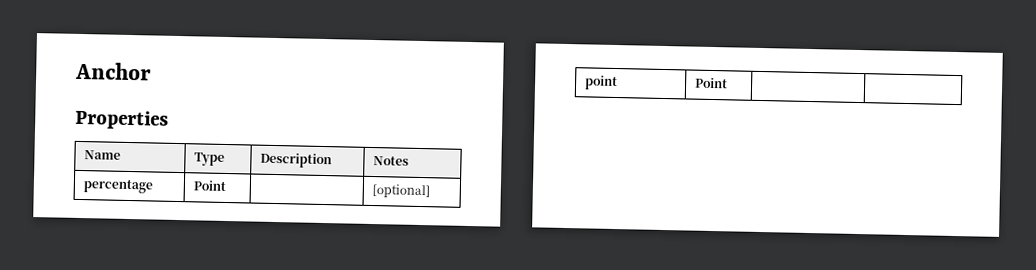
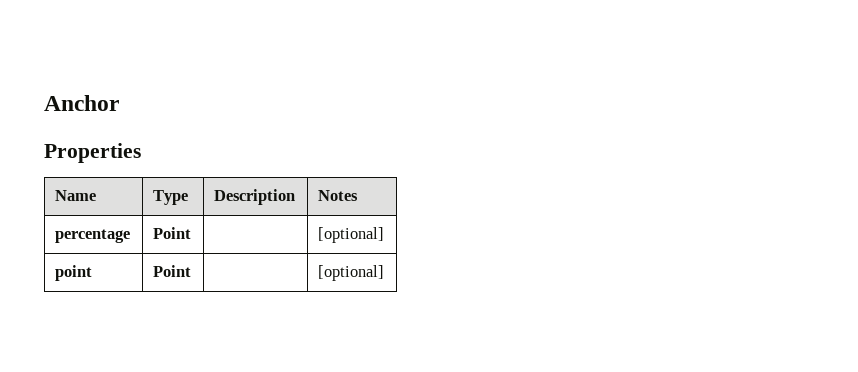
(729, 83) none -> [318,265,385,281] [optional]

